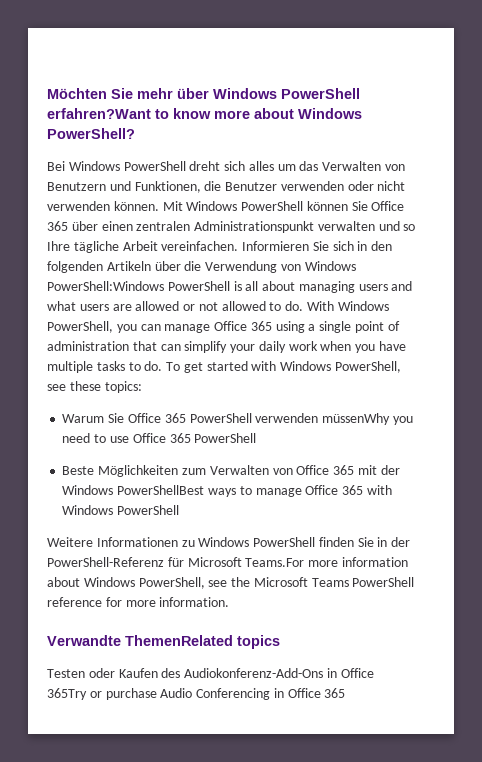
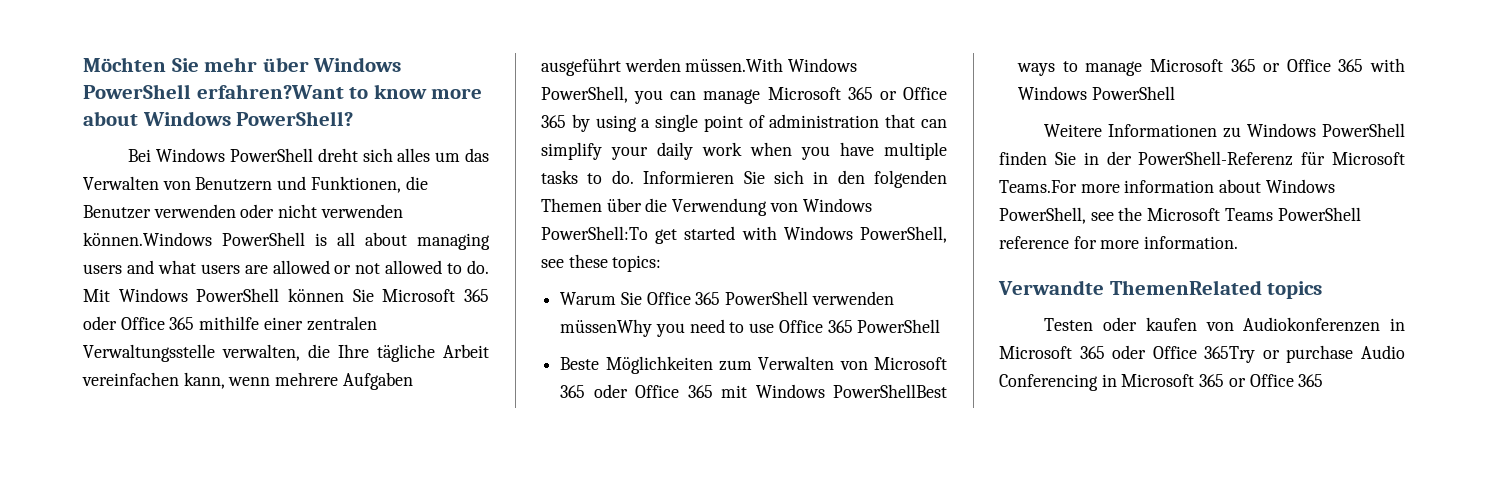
[113,201,405,211] [47,221,416,233] [47,241,393,253] [47,261,356,273] [47,281,164,291] können. Mit Windows PowerShell können Sie Office 365 über einen zentralen Administrationspunkt verwalten und so Ihre tägliche Arbeit vereinfachen. Informieren Sie sich in den folgenden Artikeln über die Verwendung von Windows PowerShell:Windows -> [83,232,212,246] können.Windows
[307,301,335,311] With -> [83,288,490,302] [83,316,377,331] [83,344,489,362] [82,372,413,390] [541,58,784,76] Mit Windows PowerShell können Sie Microsoft 365 oder Office 365 mithilfe einer zentralen Verwaltungsstelle verwalten, die Ihre tägliche Arbeit vereinfachen kann, wenn mehrere Aufgaben ausgeführt werden müssen.With
[214,321,272,331] Office 365 -> [767,87,947,100] [541,114,590,132] Microsoft 365 or Office 365 by
[166,362,181,371] To -> [643,170,947,188] [541,198,872,216] [541,226,648,240] Informieren Sie sich in den folgenden Themen über die Verwendung von Windows PowerShell:To
(293, 471) none -> [874,357,947,370] [560,384,628,398] Microsoft 365 oder
[380,465,400,475] der -> (748, 391) none
(302, 492) none -> [1150,59,1281,72] Microsoft 365 or
[118,668,337,678] Kaufen des Audiokonferenz-Add-Ons in -> [1145,317,1405,332] [999,345,1147,359] kaufen von Audiokonferenzen in Microsoft 365 oder
(284, 693) none -> [1121,374,1246,387] Microsoft 365 or

